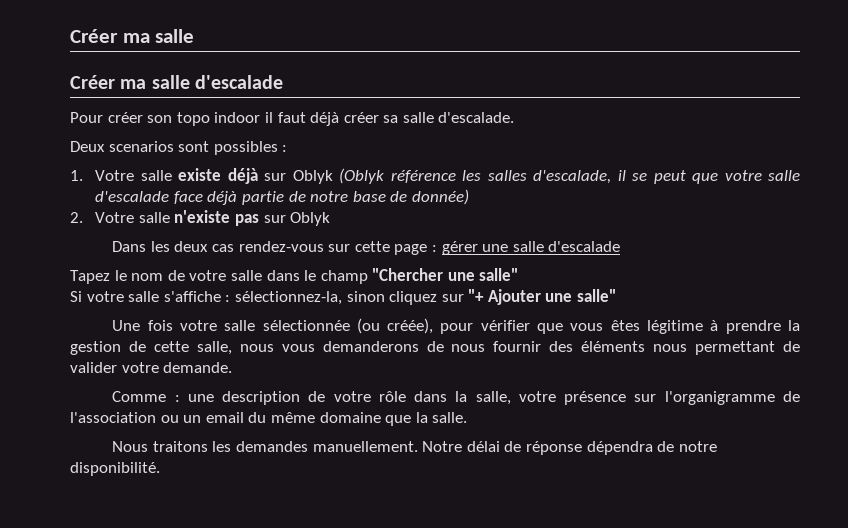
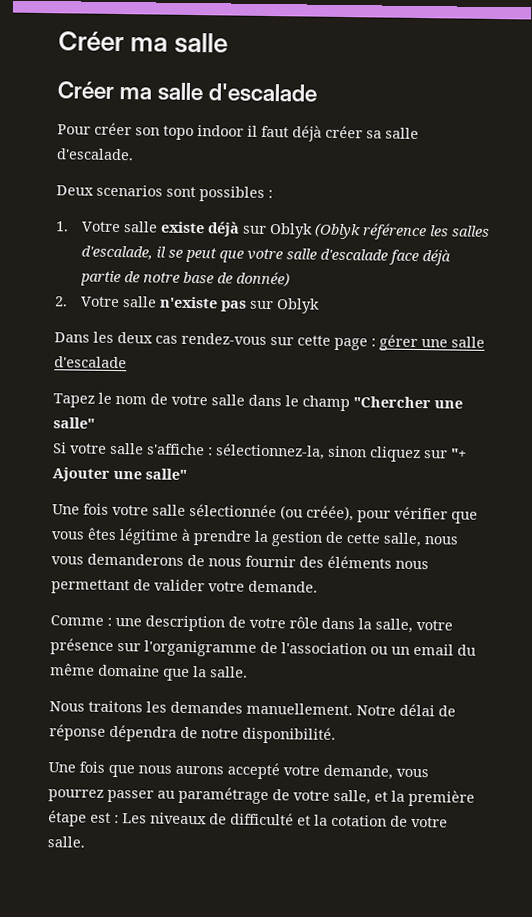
(160, 469) none -> [48,761,429,780] [48,786,475,807] [48,810,448,828] [47,836,85,848] // Une fois que nous aurons accepté votre demande, vous pourrez passer au paramétrage de votre salle, et la première étape est : Les niveaux de difficulté et la cotation de votre salle.

